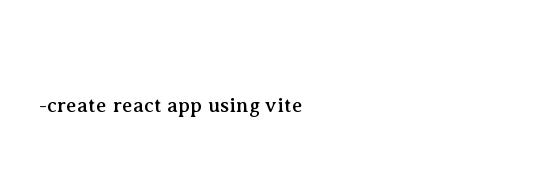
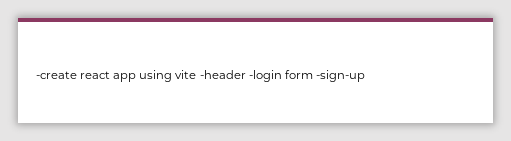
(304, 105) none -> [199,70,365,82] -header -login form -sign-up

